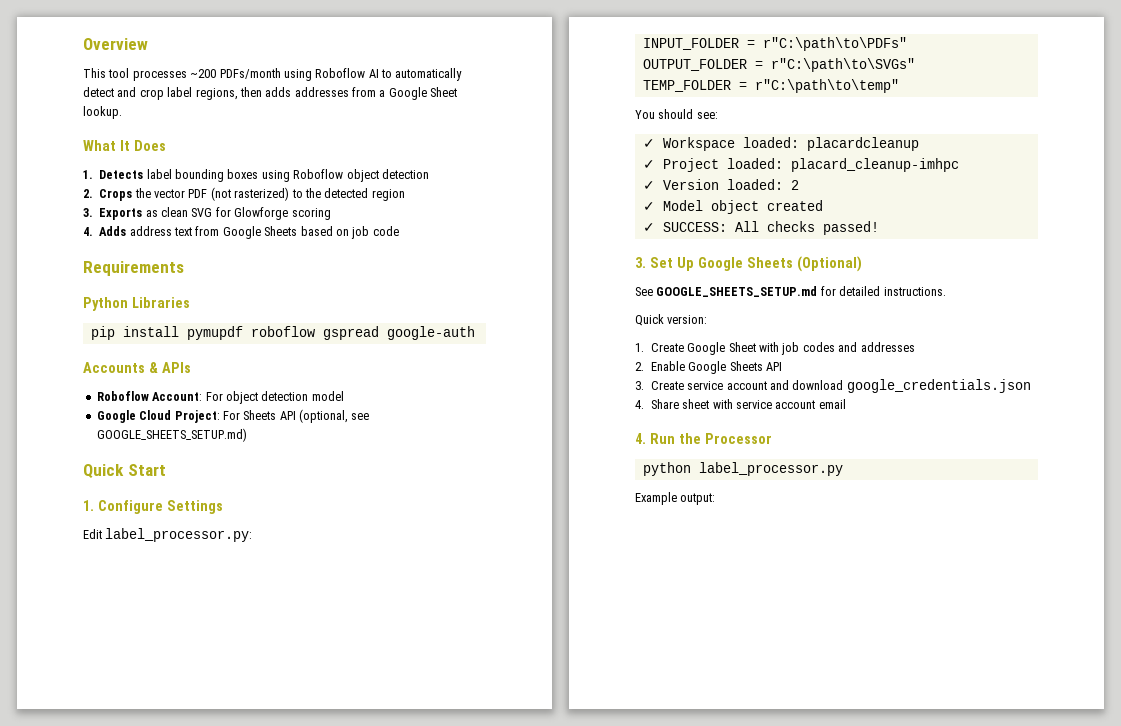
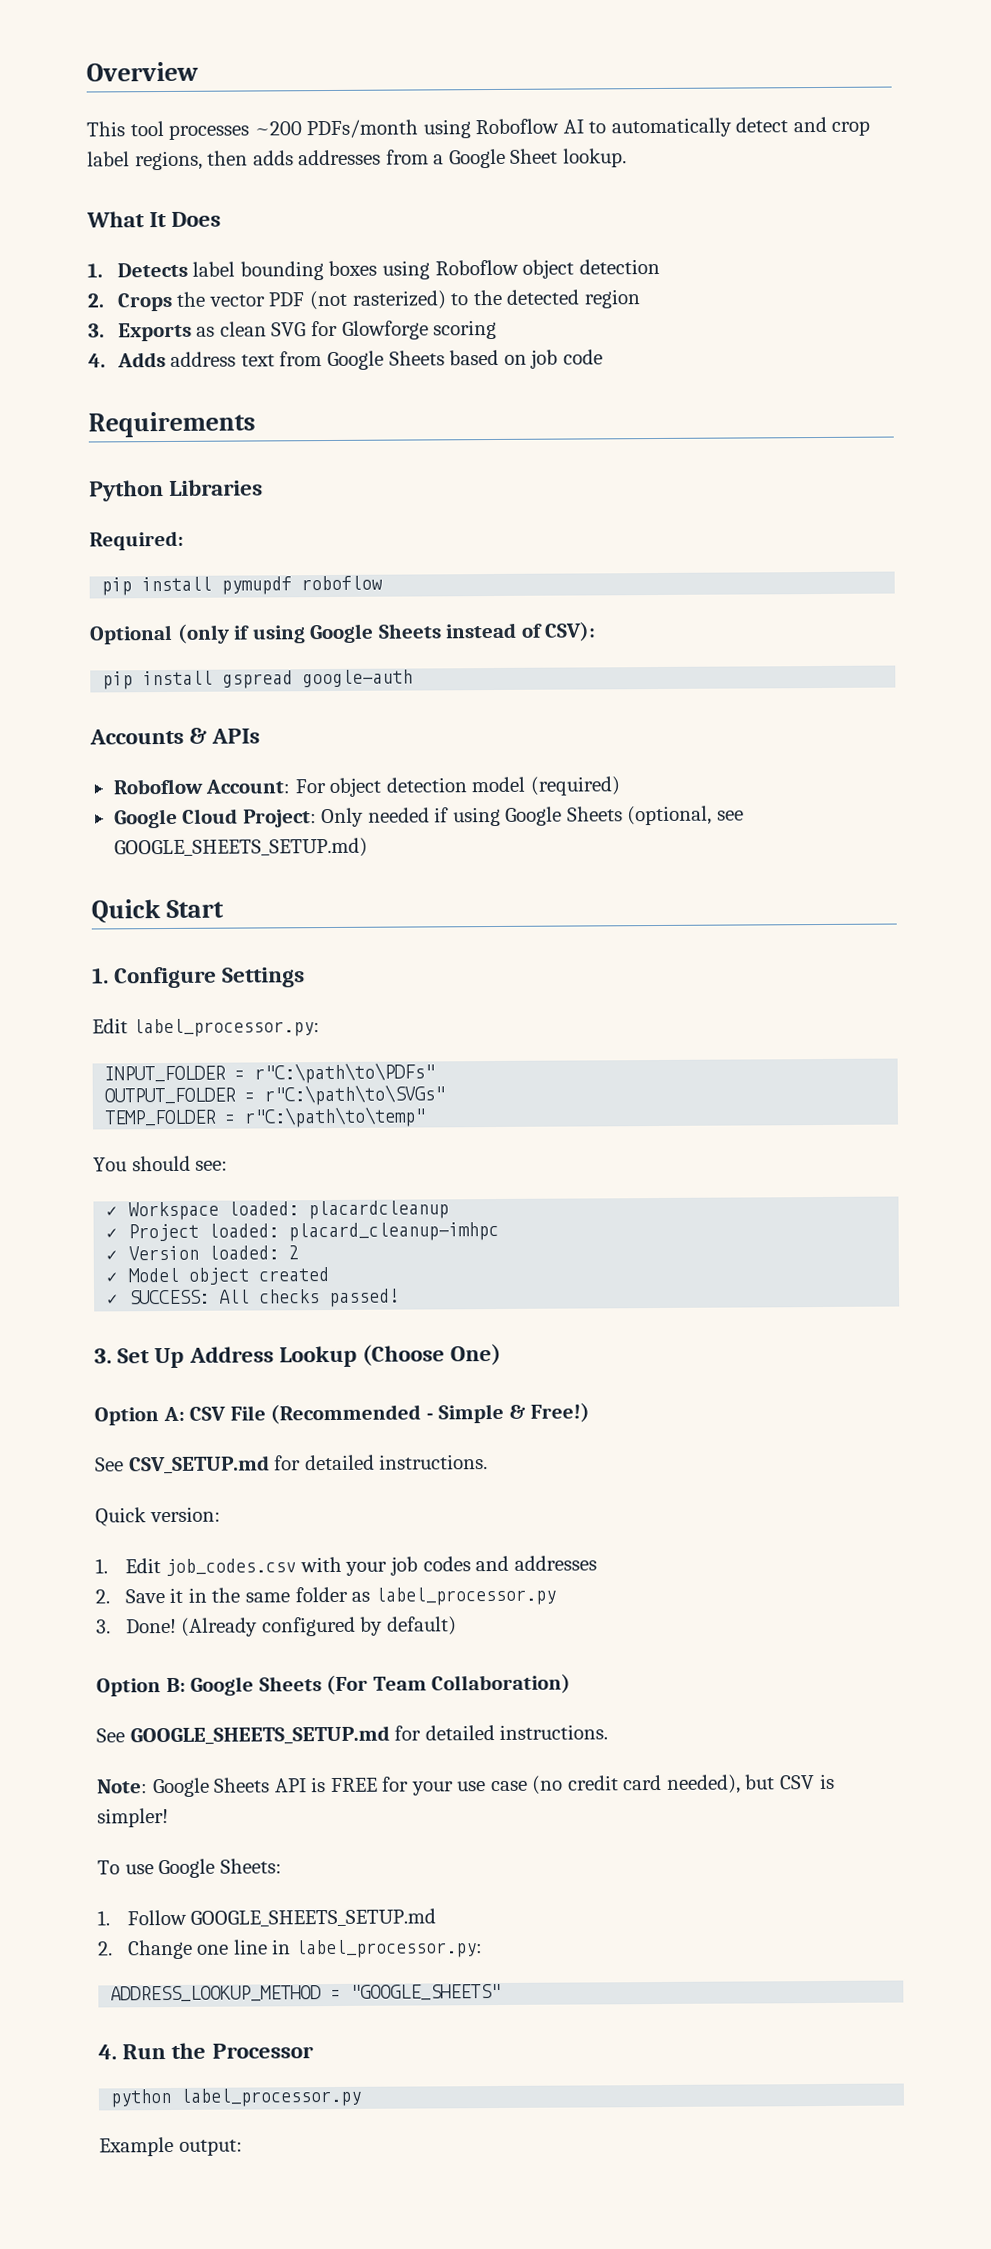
(190, 302) none -> [89,530,184,551] // Required:
(315, 331) none -> [89,621,597,645] [102,670,214,690] // Optional (only if using Google Sheets instead of CSV): // pip install
(344, 396) none -> [529,776,620,796] (required)
[222,410,296,420] For Sheets API -> [321,806,623,828] Only needed if using Google Sheets
[697,256,862,272] [635,286,818,297] Google Sheets (Optional) // See GOOGLE_SHEETS_SETUP.md -> [188,1343,502,1368] [94,1402,591,1426] [95,1455,270,1475] Address Lookup (Choose One) // Option A: CSV File (Recommended - Simple & Free!) // See CSV_SETUP.md
[650,342,780,355] Create Google Sheet with -> [124,1556,388,1577] Edit job_codes.csv with your
[650,361,783,374] [635,379,1031,393] [635,399,846,409] Enable Google Sheets API // 3. Create service account and download google_credentials.json // 4. Share sheet with service account email -> [124,1586,556,1606] [96,1616,458,1637] [96,1673,572,1697] [96,1724,609,1746] [96,1773,835,1798] [97,1808,169,1828] [97,1858,282,1879] [97,1908,437,1927] [97,1939,484,1960] [110,1983,502,2003] Save it in the same folder as label_processor.py // 3. Done! (Already configured by default) // Option B: Google Sheets (For Team Collaboration) // See GOOGLE_SHEETS_SETUP.md for detailed instructions. // Note: Google Sheets API is FREE for your use case (no credit card needed), but CSV is simpler! // To use Google Sheets: // 1. Follow GOOGLE_SHEETS_SETUP.md // 2. Change one line in label_processor.py: // ADDRESS_LOOKUP_METHOD = "GOOGLE_SHEETS"

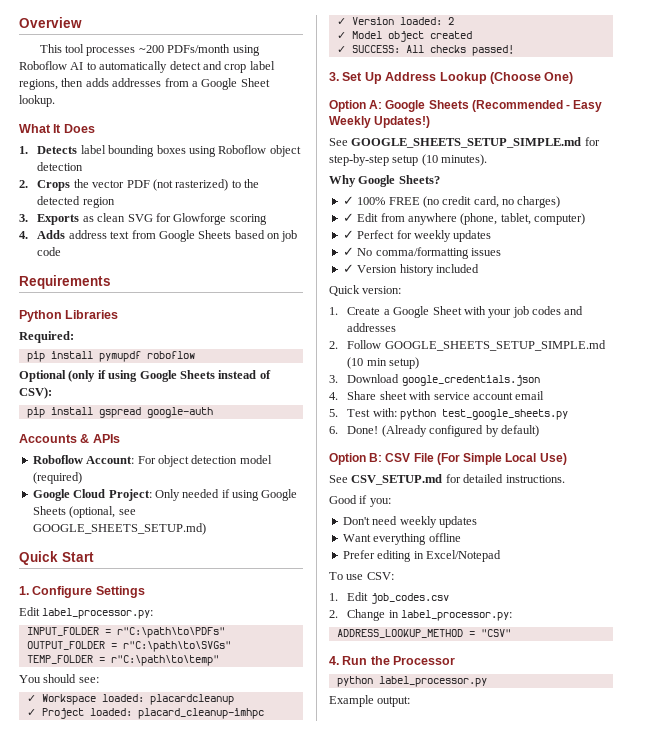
[189,1402,591,1425] [95,1454,489,1475] CSV File (Recommended - Simple & Free!) // See CSV_SETUP.md for detailed instructions. -> [385,100,603,112] [329,116,431,128] [329,137,600,148] [329,154,488,166] [329,175,440,187] [342,196,561,208] [342,213,585,225] [342,230,492,242] [342,247,501,259] [342,264,479,276] Google Sheets (Recommended - Easy Weekly Updates!) // See GOOGLE_SHEETS_SETUP_SIMPLE.md for step-by-step setup (10 minutes). // Why Google Sheets? // ✓ 100% FREE (no credit card, no charges) // ✓ Edit from anywhere (phone, tablet, computer) // ✓ Perfect for weekly updates // ✓ No comma/formatting issues // ✓ Version history included
[124,1558,297,1577] Edit job_codes.csv -> [347,306,462,318] Create a Google Sheet
[124,1586,556,1606] [96,1619,111,1634] Save it in the same folder as label_processor.py // 3. -> [347,340,606,351] [347,357,420,369] [329,374,540,386] [329,391,545,400] [329,408,569,420] [329,426,338,434] Follow GOOGLE_SHEETS_SETUP_SIMPLE.md (10 min setup) // 3. Download google_credentials.json // 4. Share sheet with service account email // 5. Test with: python test_google_sheets.py // 6.
[190,1673,572,1696] [96,1724,609,1746] [96,1773,835,1798] [97,1808,169,1828] Google Sheets (For Team Collaboration) // See GOOGLE_SHEETS_SETUP.md for detailed instructions. // Note: Google Sheets API is FREE for your use case (no credit card needed), but CSV is simpler! -> [385,453,567,465] [329,474,565,485] [329,495,391,507] [342,516,477,528] [342,533,461,545] [342,550,501,562] CSV File (For Simple Local Use) // See CSV_SETUP.md for detailed instructions. // Good if you: // Don't need weekly updates // Want everything offline // Prefer editing in Excel/Notepad
[158,1858,282,1879] [97,1908,437,1927] Google Sheets: // 1. Follow GOOGLE_SHEETS_SETUP.md -> [366,572,394,580] [329,592,449,604] CSV: // 1. Edit job_codes.csv
[197,1939,268,1955] one line -> (386, 615) none
[350,1983,502,2001] "GOOGLE_SHEETS" -> [480,629,511,637] "CSV"

